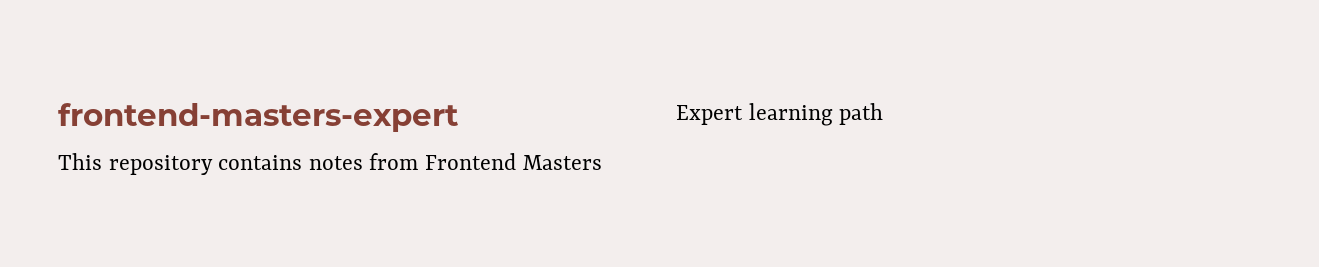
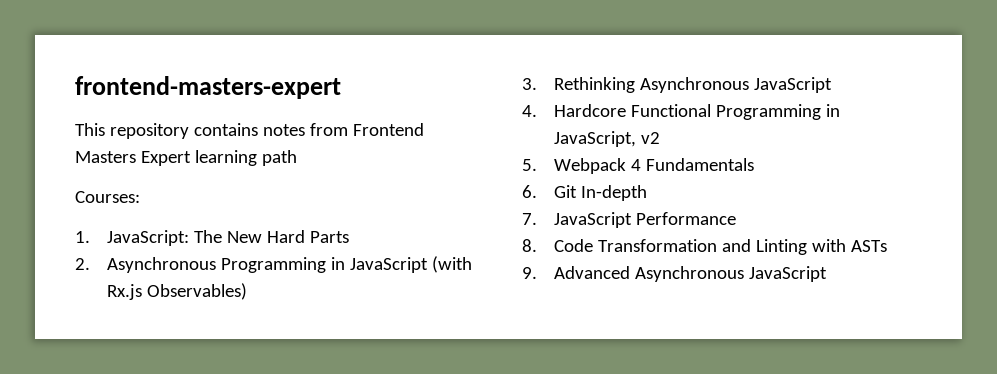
(884, 114) none -> [75,191,140,203] [75,230,349,246] [75,256,472,273] [107,283,248,300] [522,77,832,93] [522,104,840,120] [554,131,661,147] [522,158,754,174] [522,185,648,201] [522,212,737,228] [522,239,887,255] [522,266,827,282] // Courses: // 1. JavaScript: The New Hard Parts // 2. Asynchronous Programming in JavaScript (with Rx.js Observables) // 3. Rethinking Asynchronous JavaScript // 4. Hardcore Functional Programming in JavaScript, v2 // 5. Webpack 4 Fundamentals // 6. Git In-depth // 7. JavaScript Performance // 8. Code Transformation and Linting with ASTs // 9. Advanced Asynchronous JavaScript

